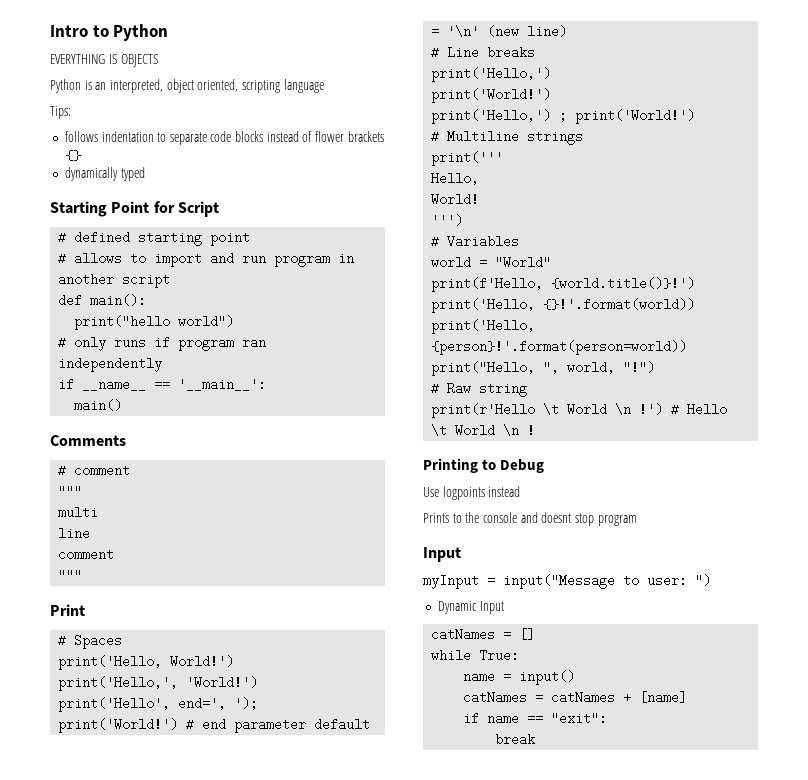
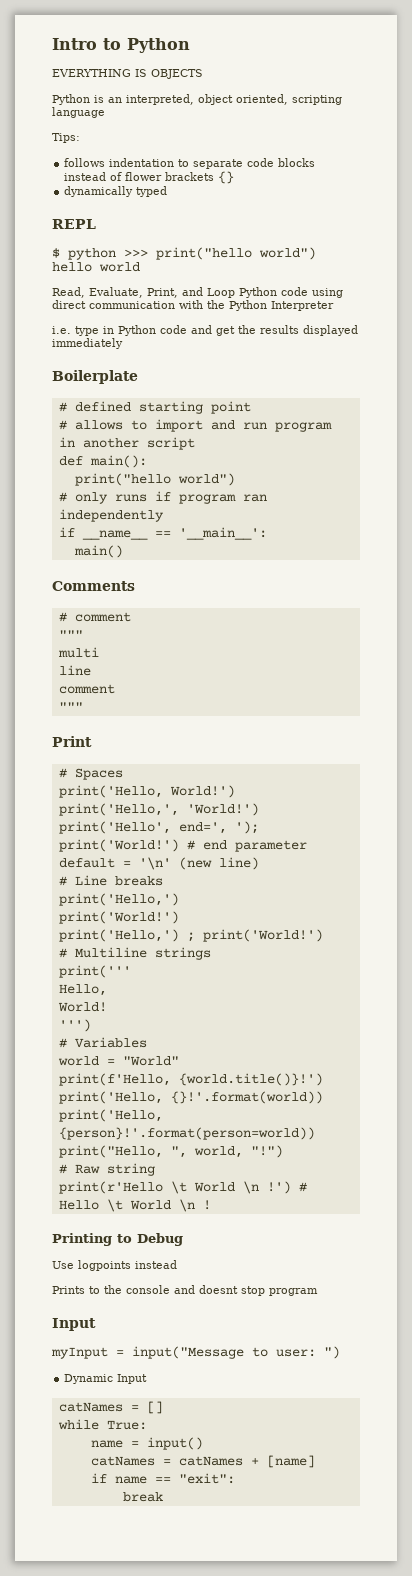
[50,201,219,217] Starting Point for Script -> [52,219,96,229] [52,247,316,260] [52,262,140,272] [52,287,343,298] [52,300,334,311] [52,325,358,336] [52,338,123,349] [52,370,138,384] REPL // $ python >>> print("hello world") hello world // Read, Evaluate, Print, and Loop Python code using direct communication with the Python Interpreter // i.e. type in Python code and get the results displayed immediately // Boilerplate

